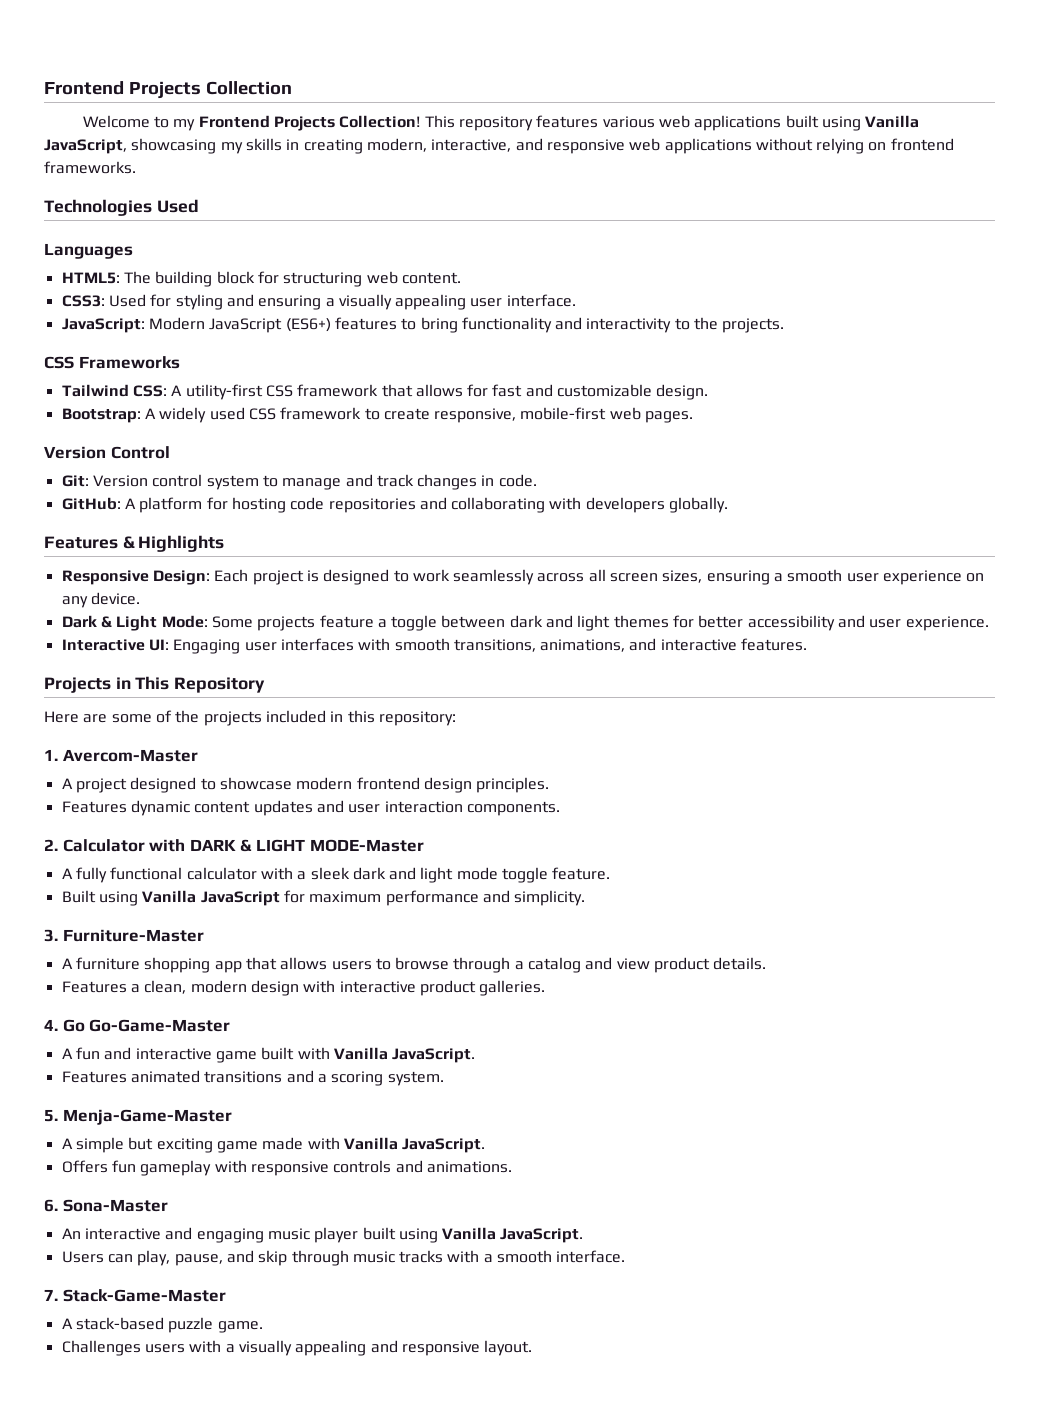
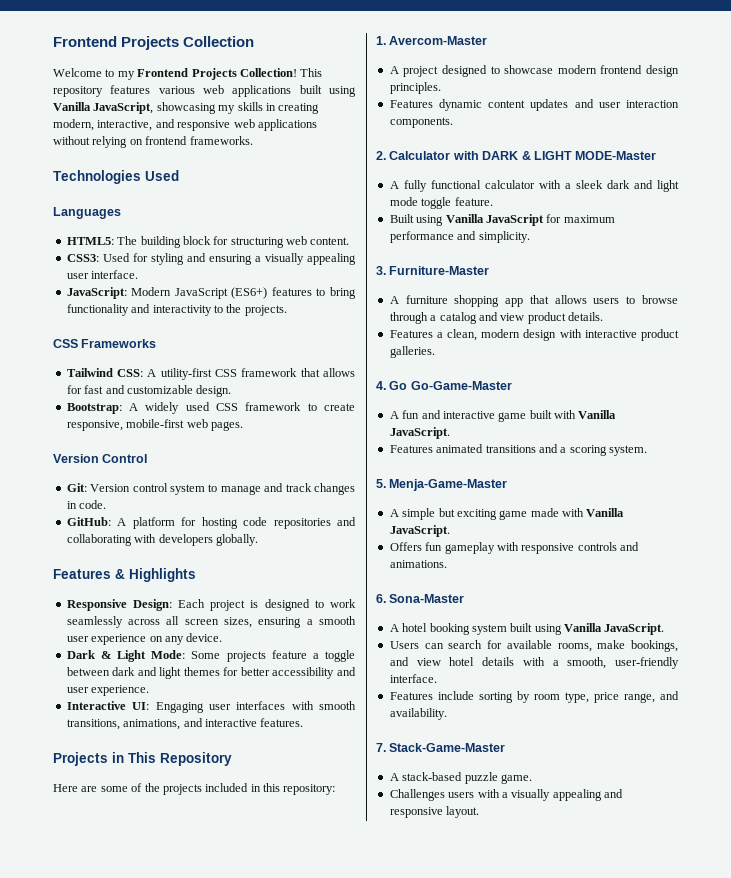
[61,1227,359,1243] An interactive and engaging music player -> [389,623,507,635] A hotel booking system
[137,1250,626,1266] play, pause, and skip through music tracks with a smooth interface. -> [448,640,678,652] [389,657,679,669] [389,674,437,683] [389,691,679,703] [389,708,447,720] search for available rooms, make bookings, and view hotel details with a smooth, user-friendly interface. // Features include sorting by room type, price range, and availability.

